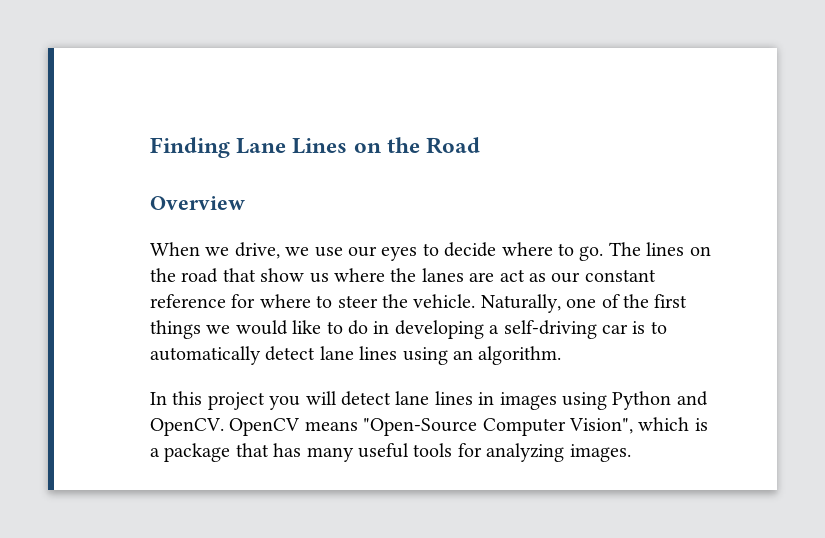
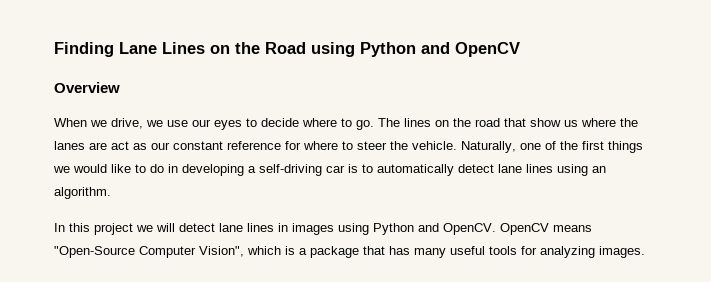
(481, 145) none -> [311,42,520,57] using Python and OpenCV
[269,396,301,410] you -> [136,225,153,232] we

